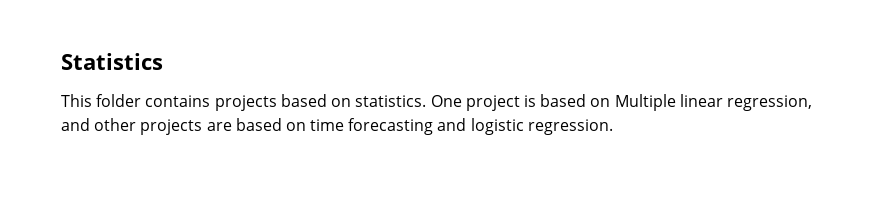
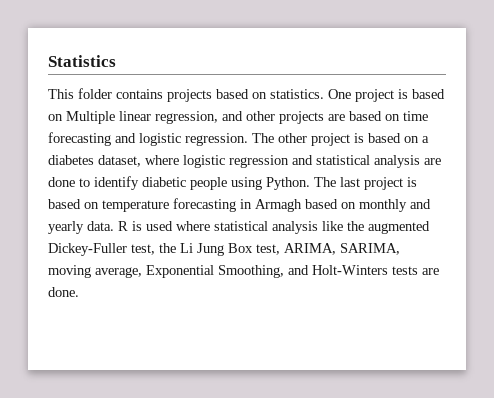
(613, 127) none -> [252,133,429,146] [48,155,441,168] [48,176,417,190] [48,198,431,212] [48,221,430,234] [48,243,400,256] [48,265,439,278] [48,287,79,297] The other project is based on a diabetes dataset, where logistic regression and statistical analysis are done to identify diabetic people using Python. The last project is based on temperature forecasting in Armagh based on monthly and yearly data. R is used where statistical analysis like the augmented Dickey-Fuller test, the Li Jung Box test, ARIMA, SARIMA, moving average, Exponential Smoothing, and Holt-Winters tests are done.

